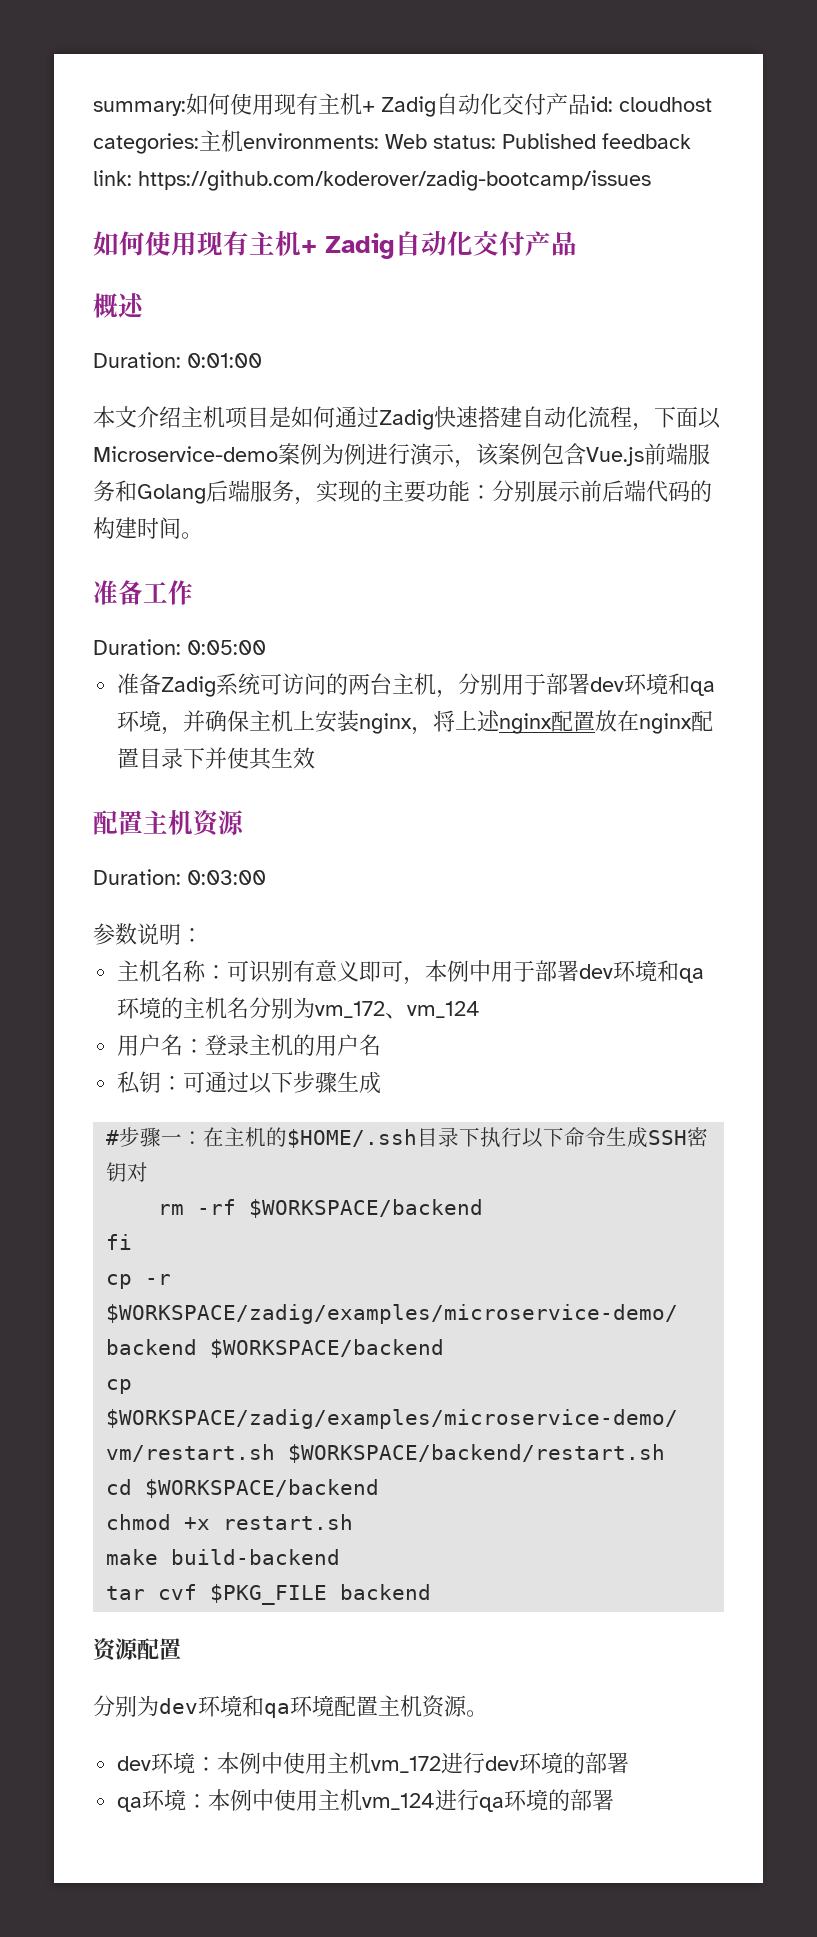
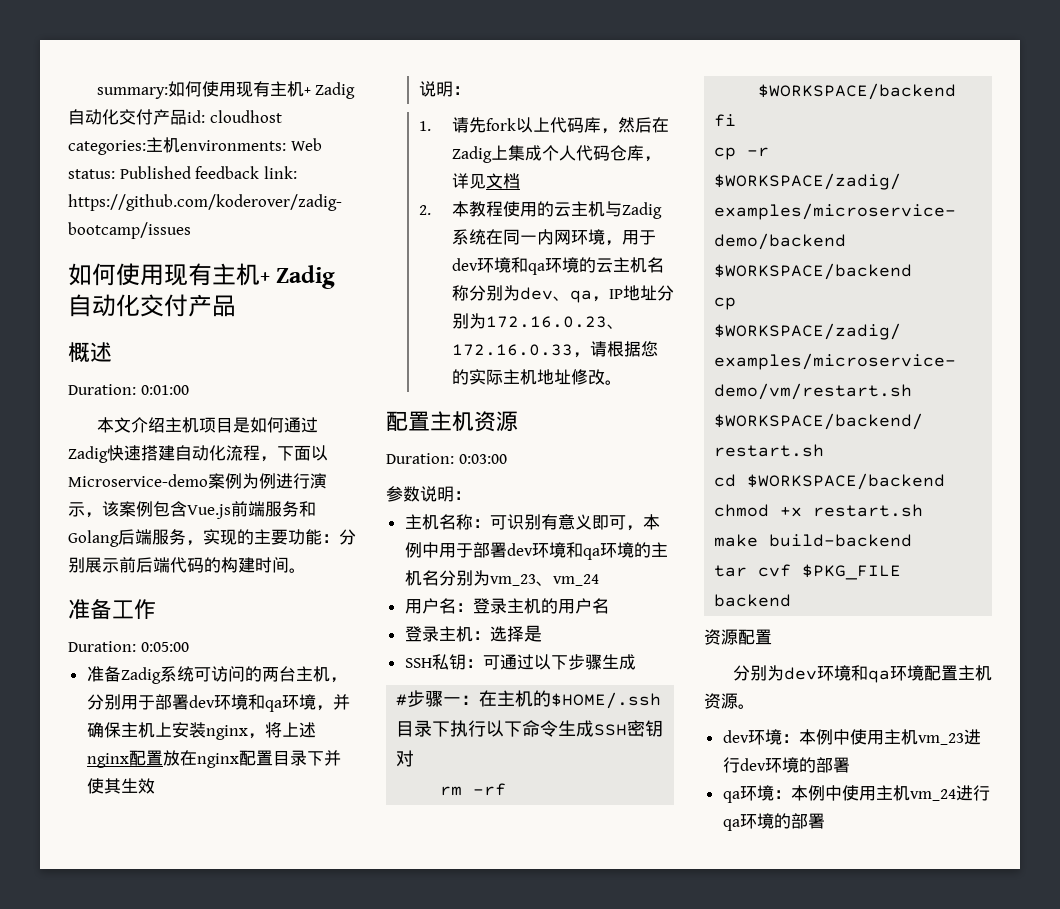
(316, 758) none -> [418,81,470,97] [418,117,669,134] [451,145,661,163] [451,173,520,189] [418,201,662,219] [451,229,656,246] [451,257,664,275] [451,285,674,303] [451,313,624,329] [451,341,658,358] [451,369,622,385] // 说明： // 1.请先fork以上代码库，然后在Zadig上集成个人代码仓库，详见文档 // 2.本教程使用的云主机与Zadig系统在同一内网环境，用于dev环境和qa环境的云主机名称分别为dev、qa，IP地址分别为172.16.0.23、172.16.0.33，请根据您的实际主机地址修改。
[315,1001,481,1019] vm_172、vm_124 -> [489,574,599,586] vm_23、vm_24
(382, 1045) none -> [404,625,542,642] [404,658,432,668] 登录主机：选择是 // SSH
[371,1756,442,1773] vm_172 -> [917,733,964,745] vm_23
[362,1793,436,1810] vm_124 -> [909,789,956,801] vm_24

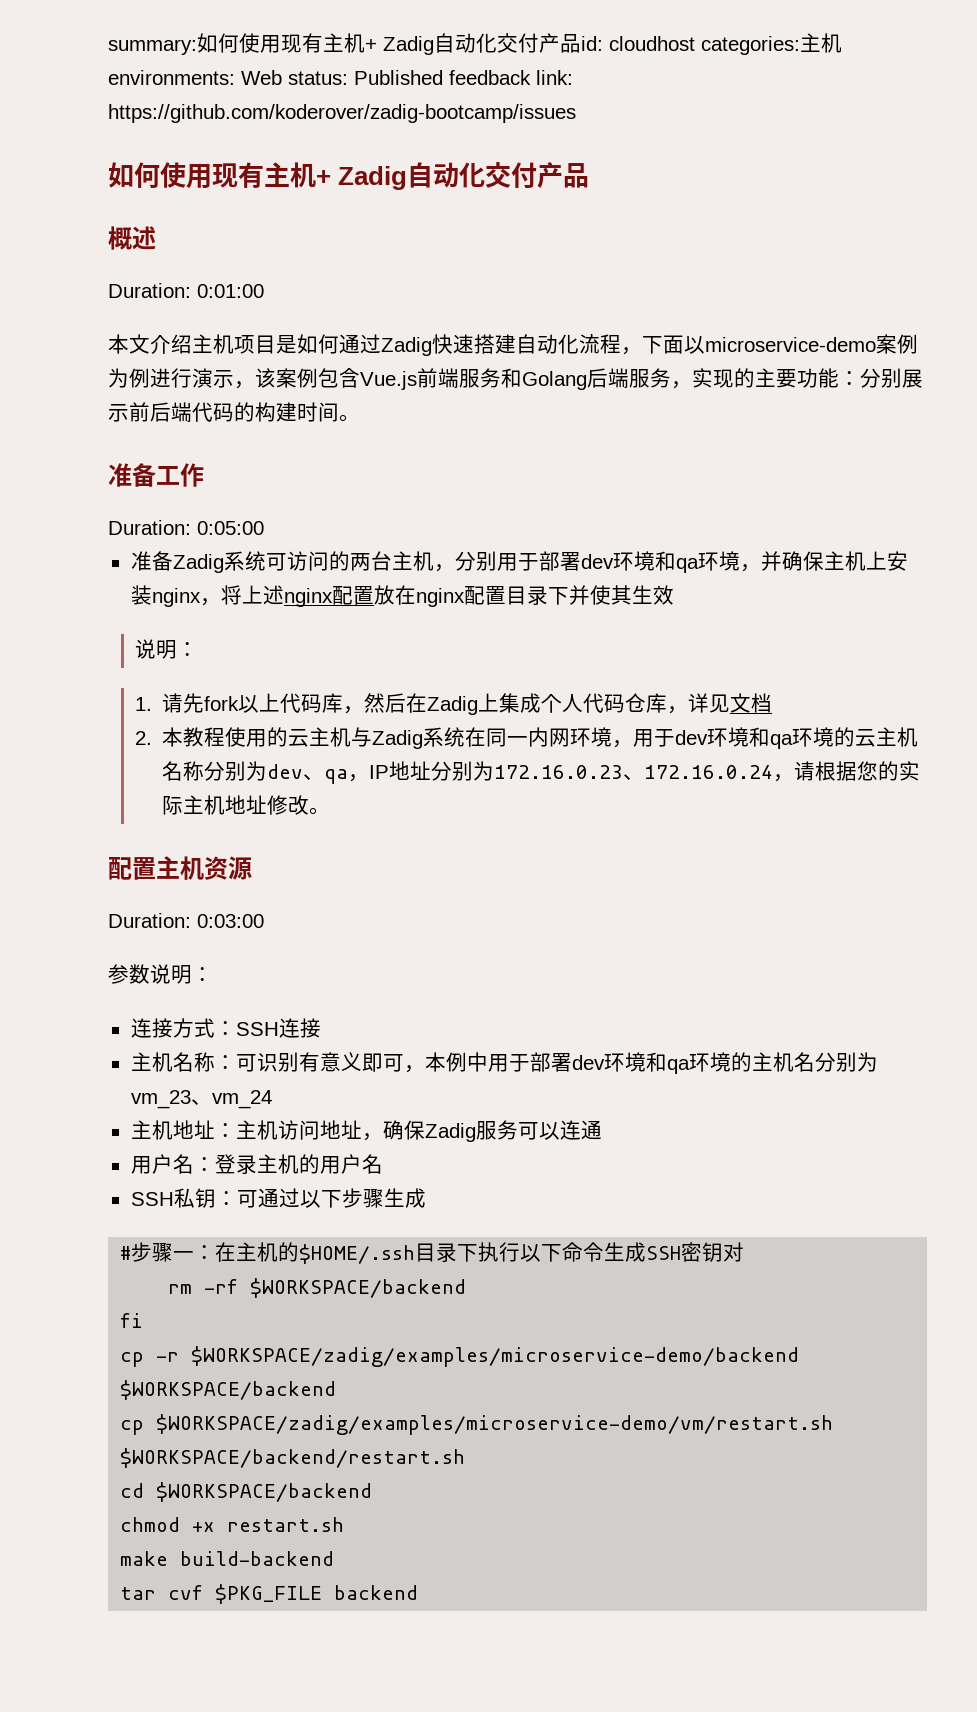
[68,474,208,487] Microservice-demo -> [705,337,876,352] microservice-demo
[451,344,573,356] 172.16.0.33 -> [644,765,774,779] 172.16.0.24
(471, 495) none -> [130,1018,321,1038] // 连接方式：SSH连接
(599, 580) none -> [130,1120,602,1142] // 主机地址：主机访问地址，确保Zadig服务可以连通
[404,625,542,642] // 登录主机：选择是 -> (383, 1164) none
[704,629,772,645] [732,665,992,683] [704,693,755,709] [722,729,981,745] [722,757,850,773] [722,785,990,803] [722,813,825,831] // 资源配置 // 分别为dev环境和qa环境配置主机资源。 // dev环境：本例中使用主机vm_23进行dev环境的部署 // qa环境：本例中使用主机vm_24进行qa环境的部署 -> (419, 1592) none

